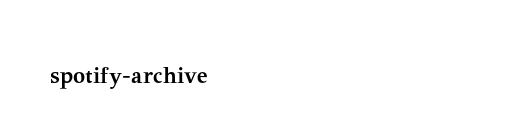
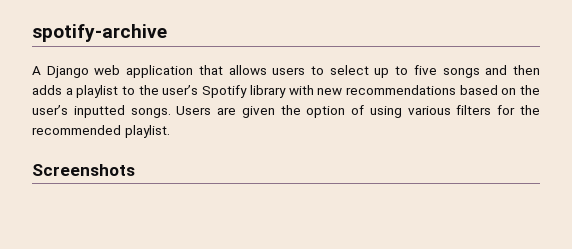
(208, 78) none -> [32,65,540,78] [32,85,540,98] [32,105,540,118] [32,125,170,138] [32,164,135,176] // A Django web application that allows users to select up to five songs and then adds a playlist to the user’s Spotify library with new recommendations based on the user’s inputted songs. Users are given the option of using various filters for the recommended playlist. // Screenshots

